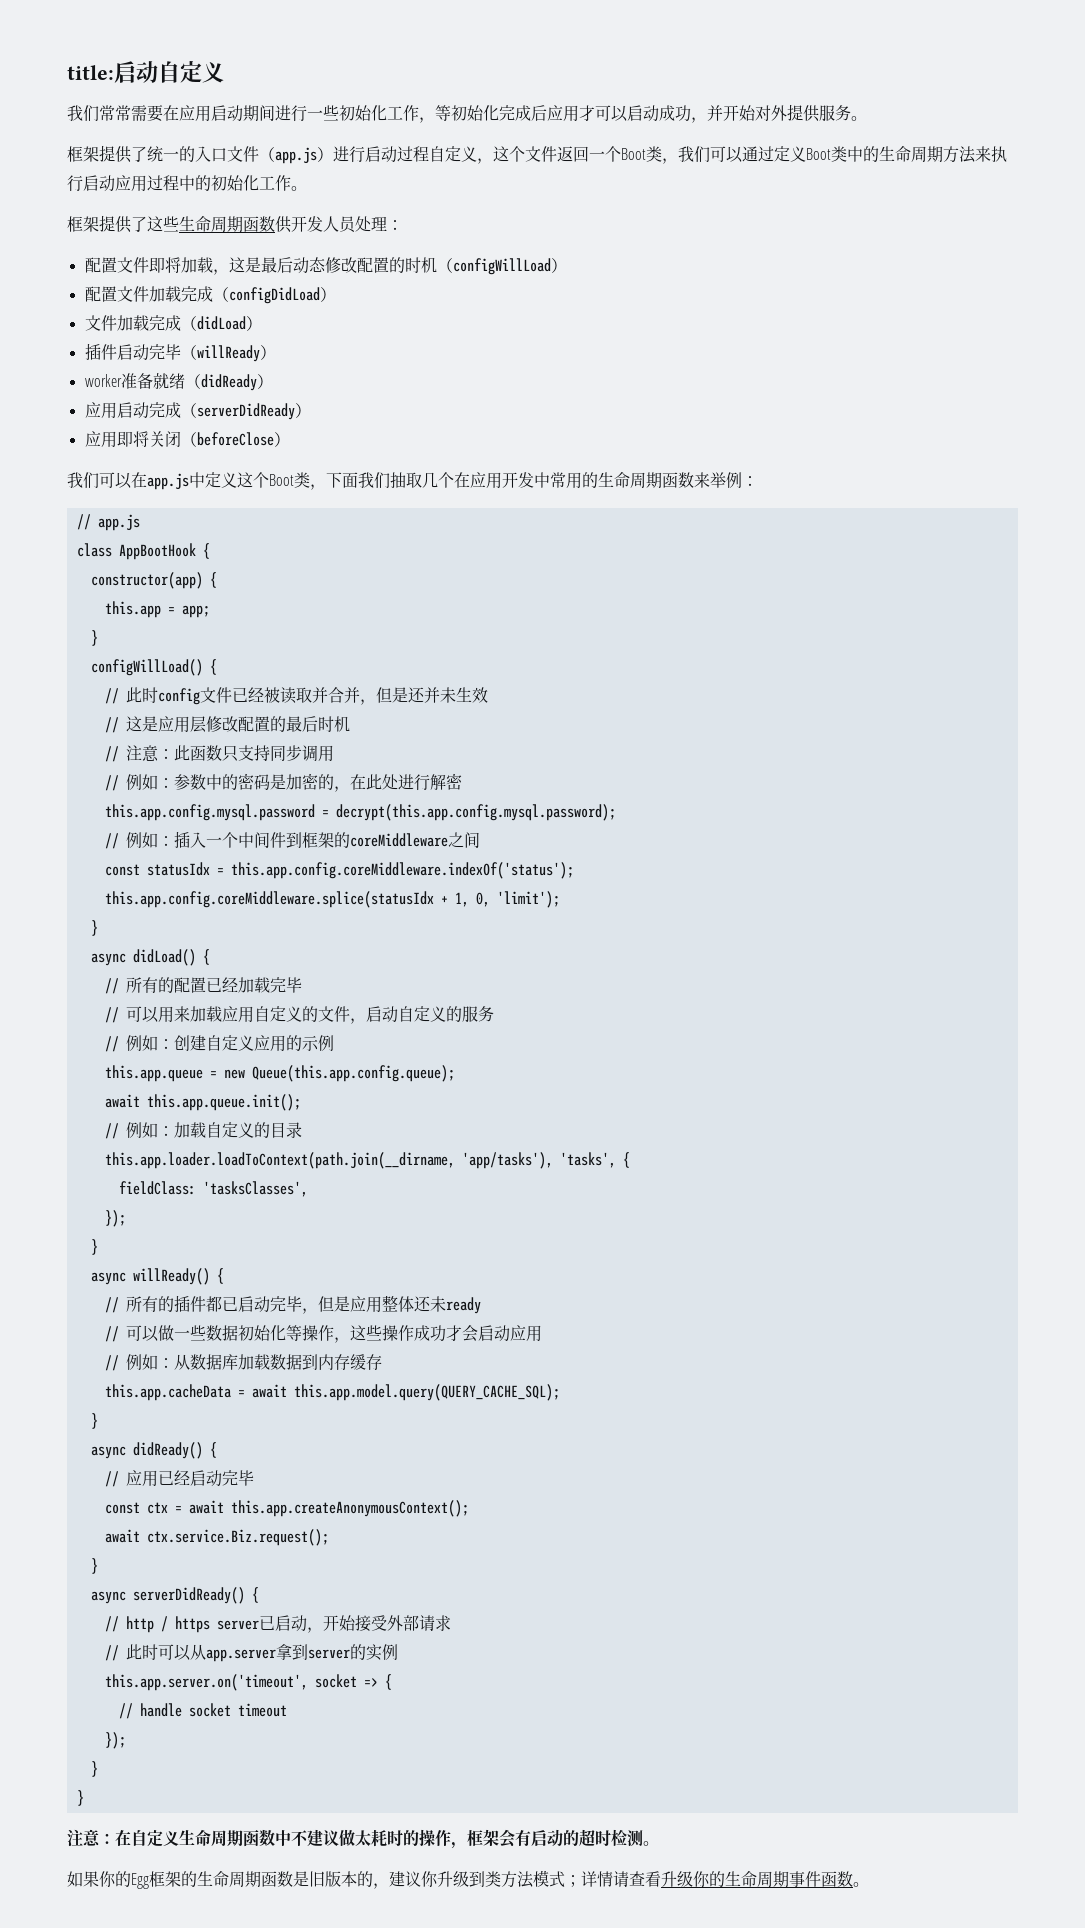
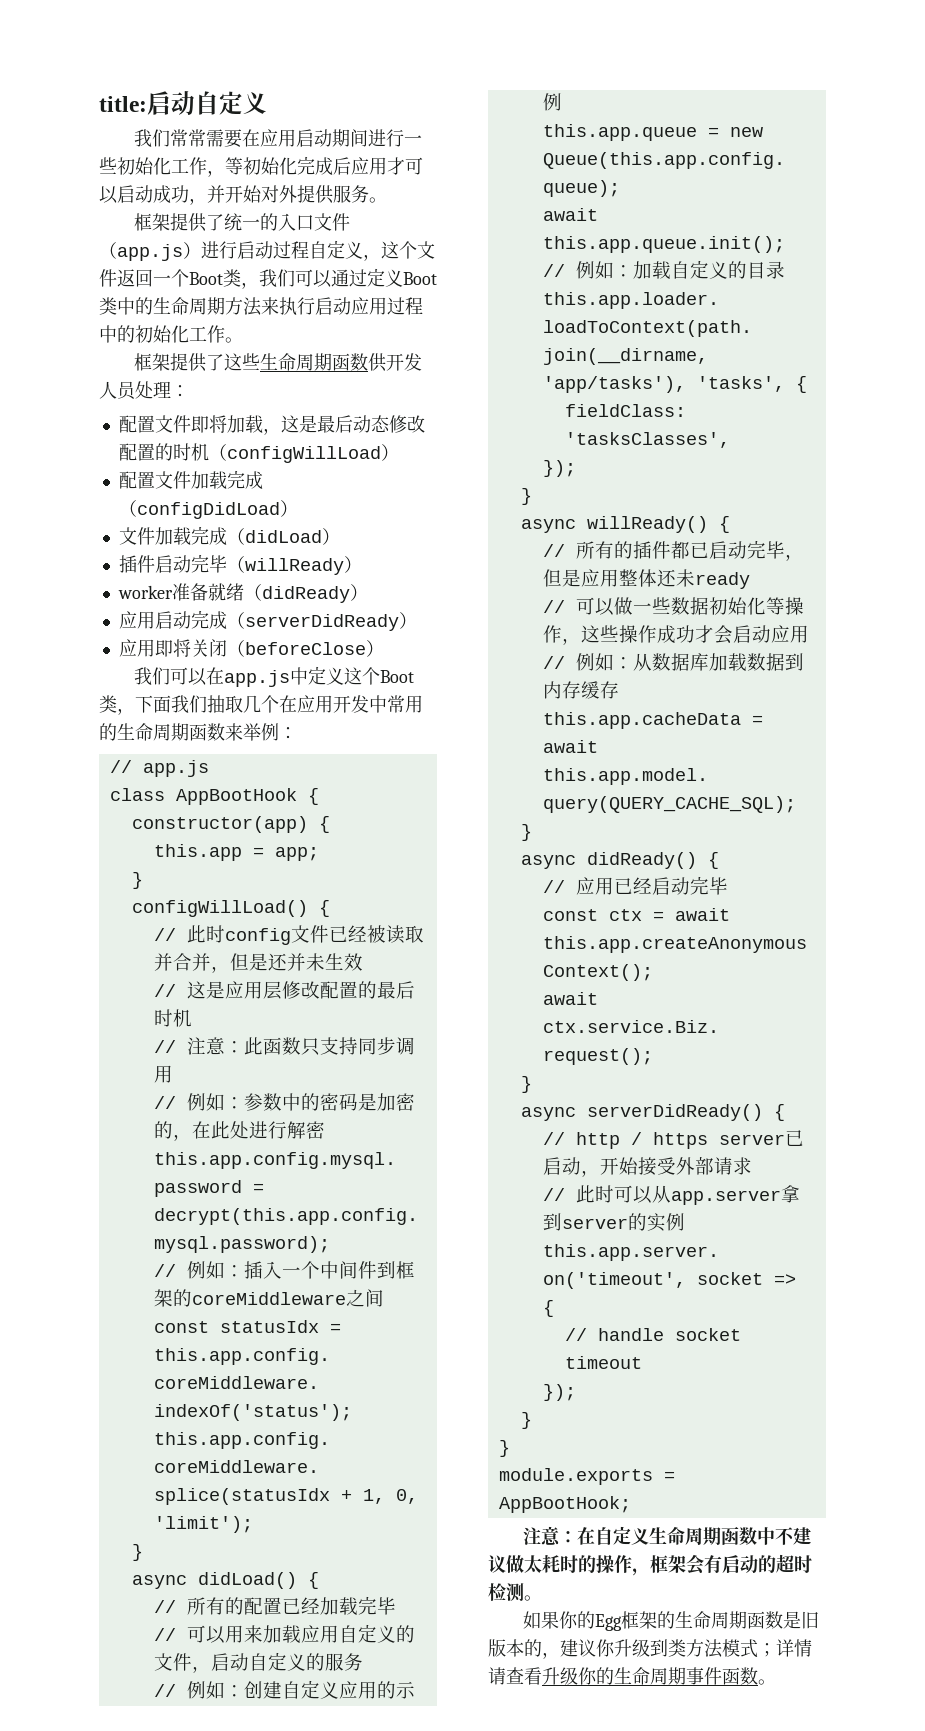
(84, 1798) none -> [498,1468,675,1485] [498,1496,631,1513] // module.exports = AppBootHook;

